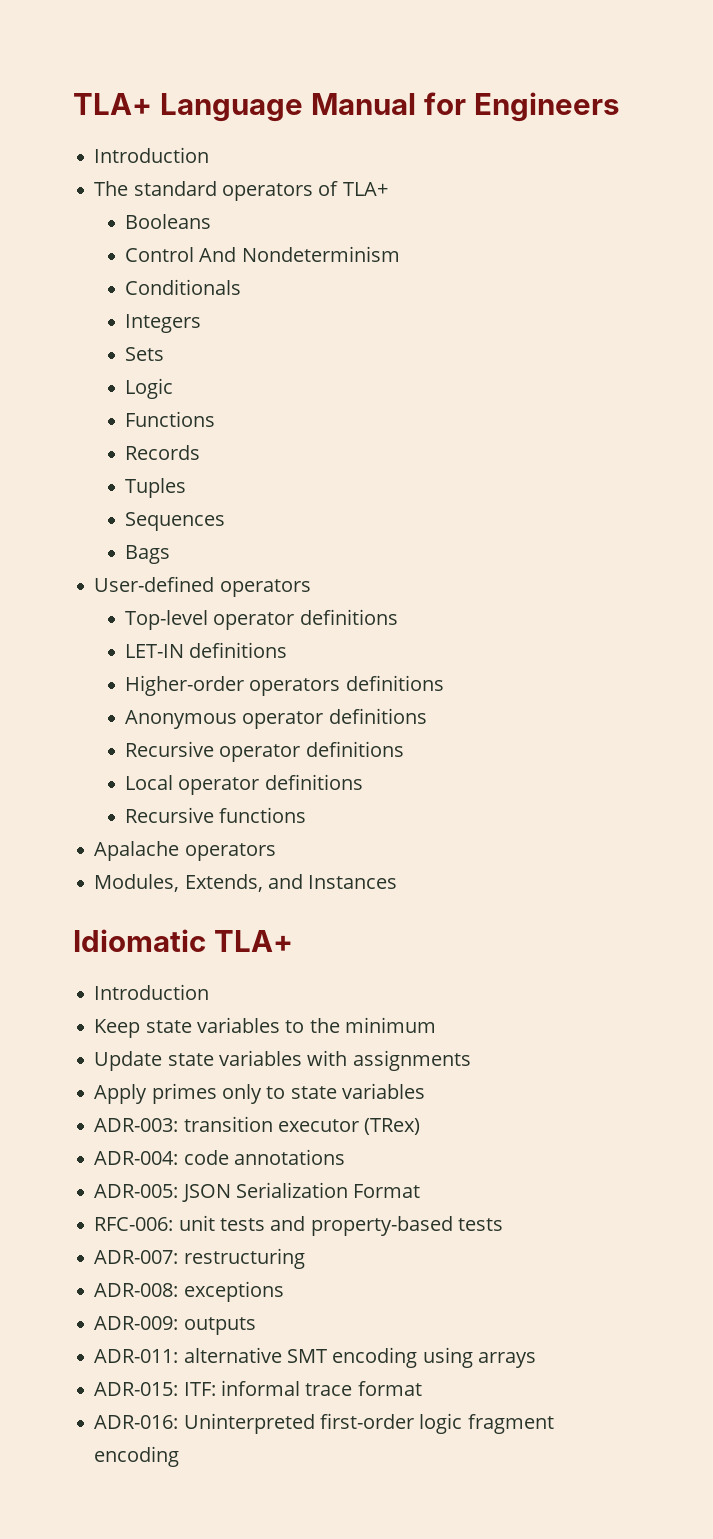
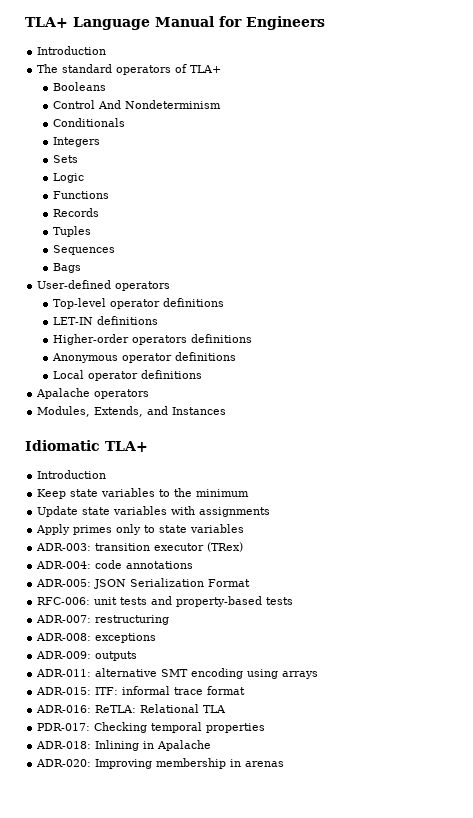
[125,741,404,762] // Recursive operator definitions -> (237, 356) none
[125,807,307,823] // Recursive functions -> (203, 374) none
[183,1413,554,1434] [94,1446,180,1467] Uninterpreted first-order logic fragment encoding -> [95,704,227,713] [37,722,266,733] [36,740,212,751] [36,758,285,769] ReTLA: Relational TLA // PDR-017: Checking temporal properties // ADR-018: Inlining in Apalache // ADR-020: Improving membership in arenas

